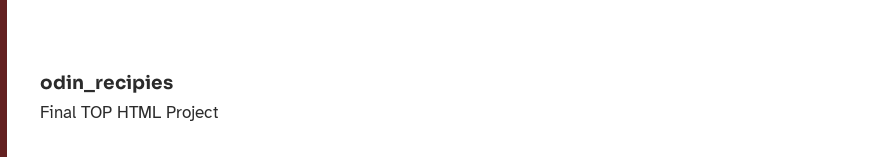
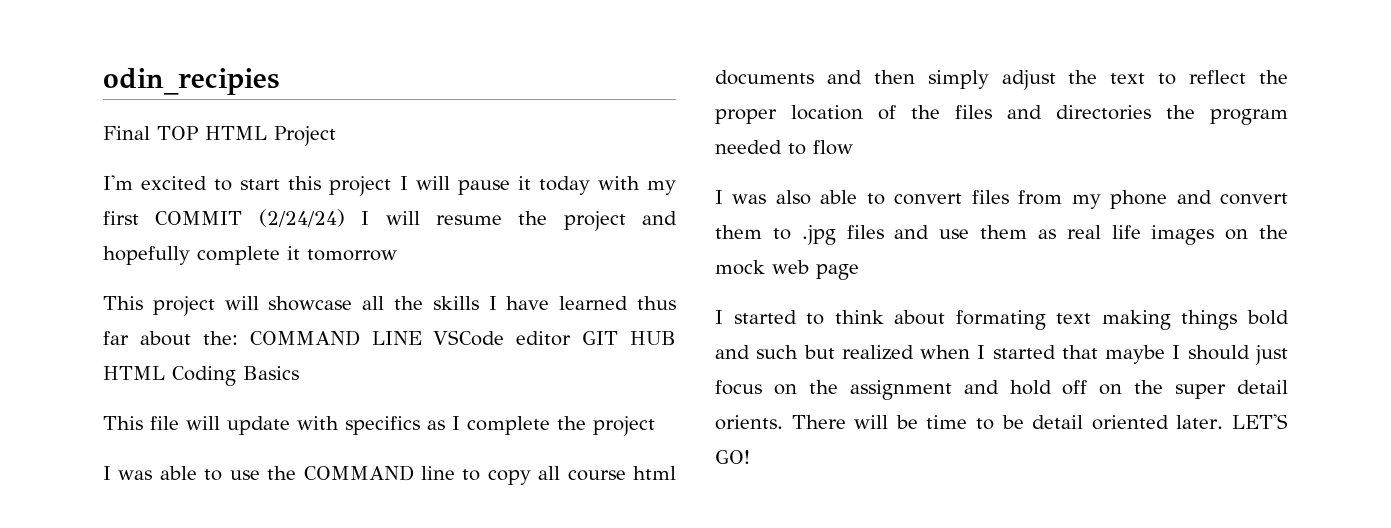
(219, 113) none -> [103,175,676,196] [103,209,677,231] [103,246,397,265] [103,296,676,316] [103,330,676,346] [103,366,299,386] [103,416,655,436] [103,465,677,485] [715,70,1288,90] [715,105,1288,125] [715,140,853,155] [715,190,1288,209] [715,225,1288,245] [715,260,859,280] [715,310,1289,330] [715,345,1288,365] [715,380,1288,400] [715,414,1288,430] [715,450,750,464] // I'm excited to start this project I will pause it today with my first COMMIT (2/24/24) I will resume the project and hopefully complete it tomorrow // This project will showcase all the skills I have learned thus far about the: COMMAND LINE VSCode editor GIT HUB HTML Coding Basics // This file will update with specifics as I complete the project // I was able to use the COMMAND line to copy all course html documents and then simply adjust the text to reflect the proper location of the files and directories the program needed to flow // I was also able to convert files from my phone and convert them to .jpg files and use them as real life images on the mock web page // I started to think about formating text making things bold and such but realized when I started that maybe I should just focus on the assignment and hold off on the super detail orients. There will be time to be detail oriented later. LET'S GO!

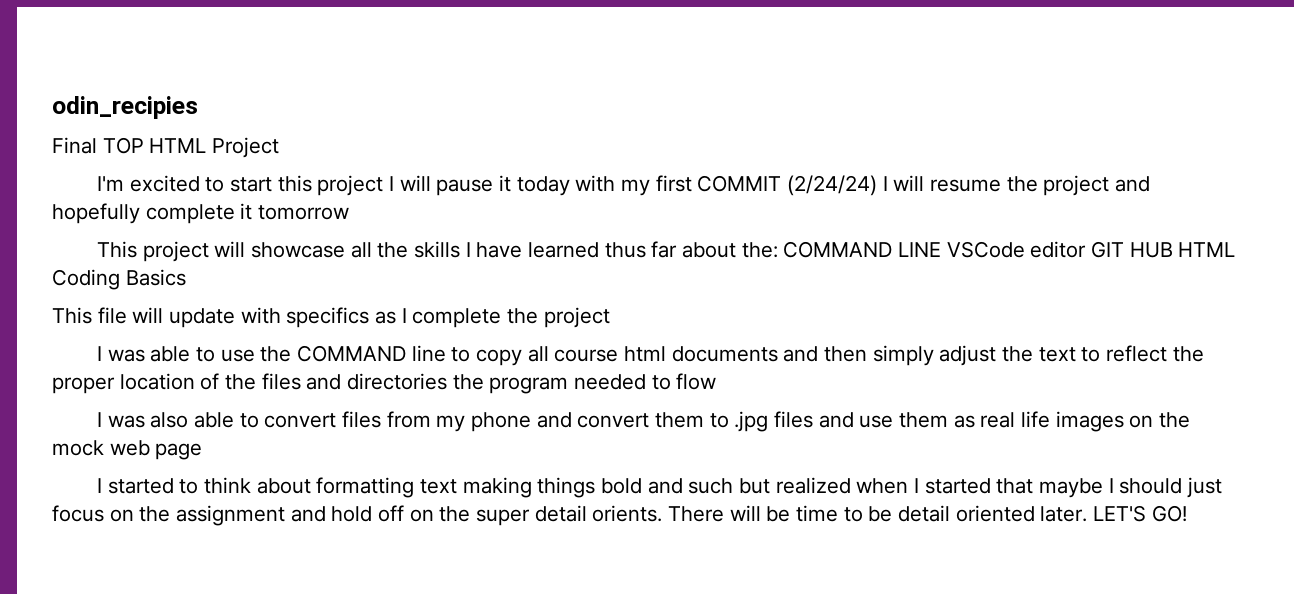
[955,310,1046,330] formating -> [316,477,415,498] formatting

